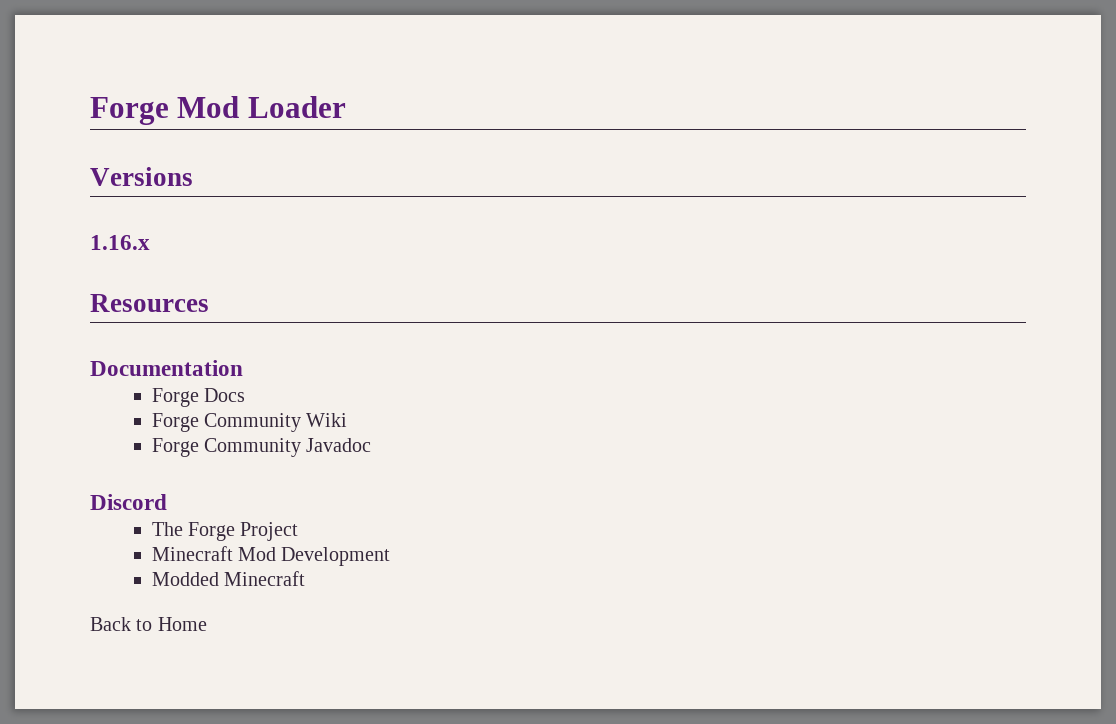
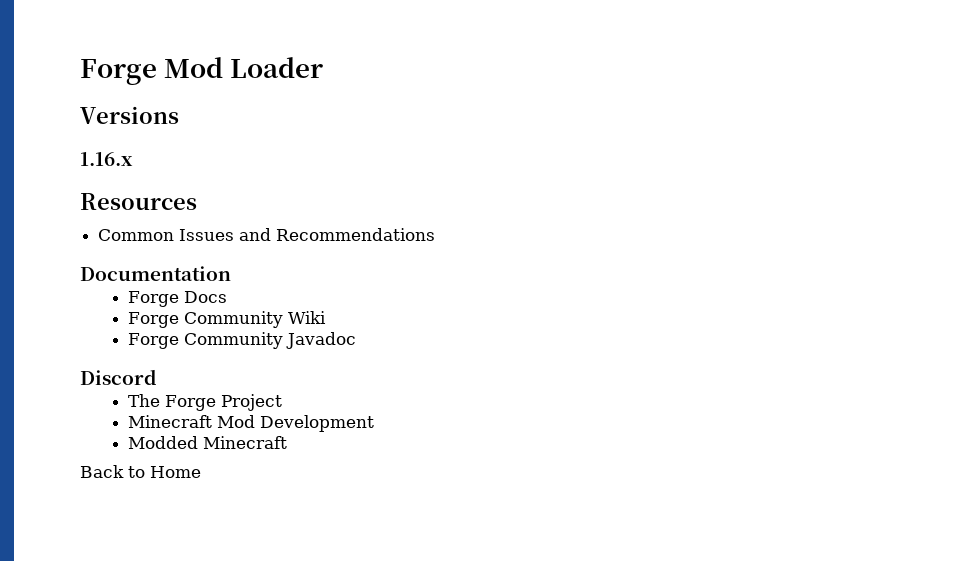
(209, 303) none -> [98,228,436,241] // Common Issues and Recommendations

